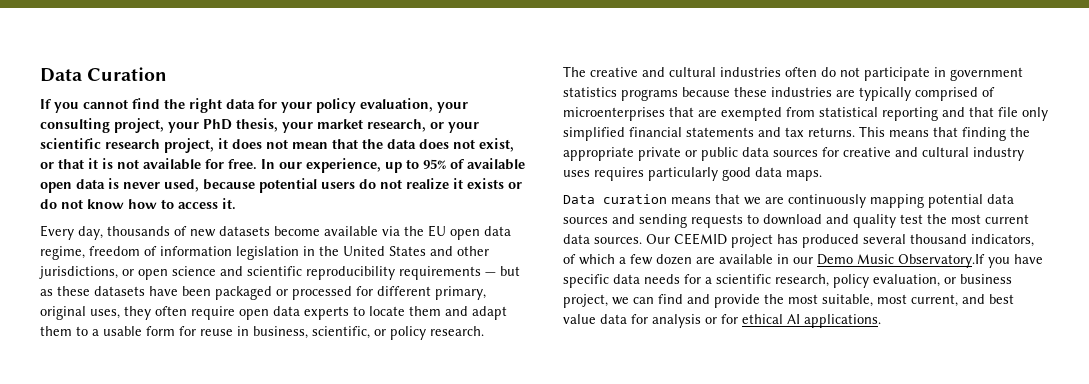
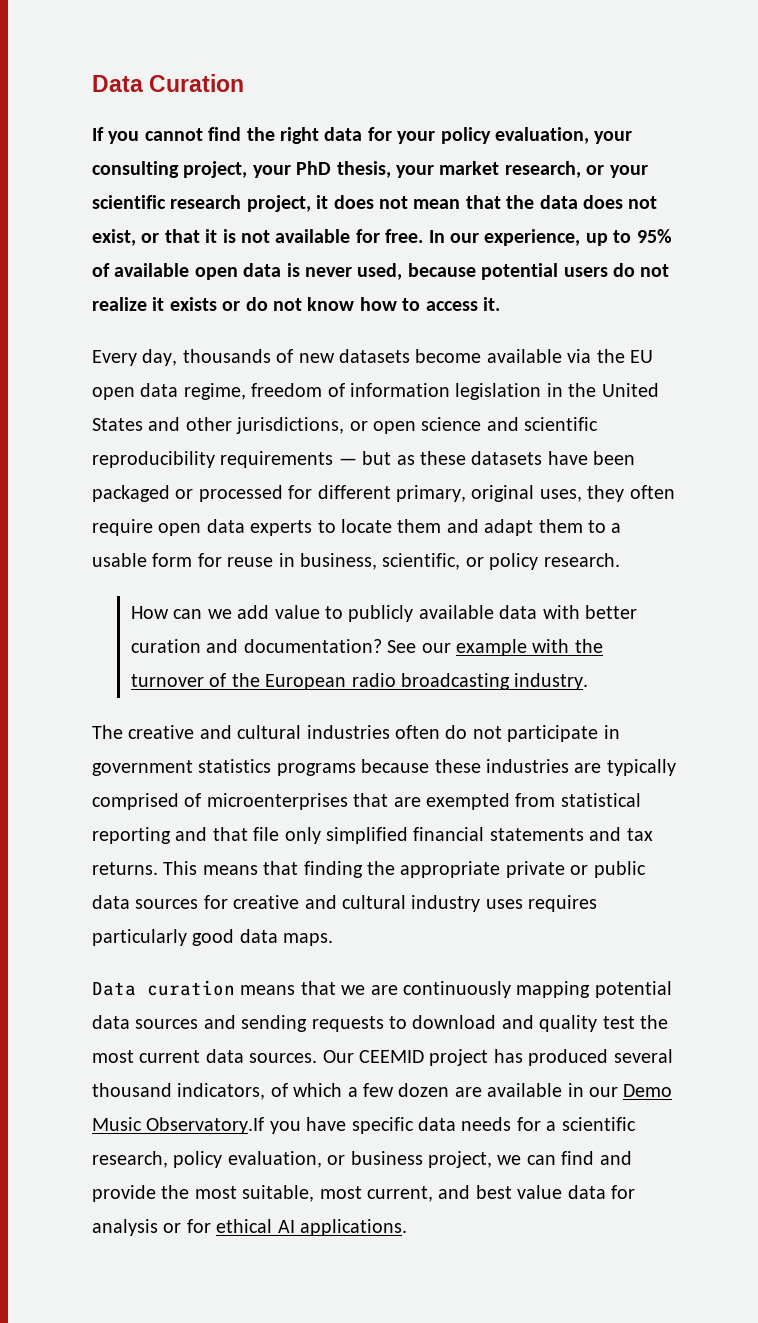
(484, 331) none -> [130,605,637,622] [130,639,603,656] [130,673,589,690] // How can we add value to publicly available data with better curation and documentation? See our example with the turnover of the European radio broadcasting industry.

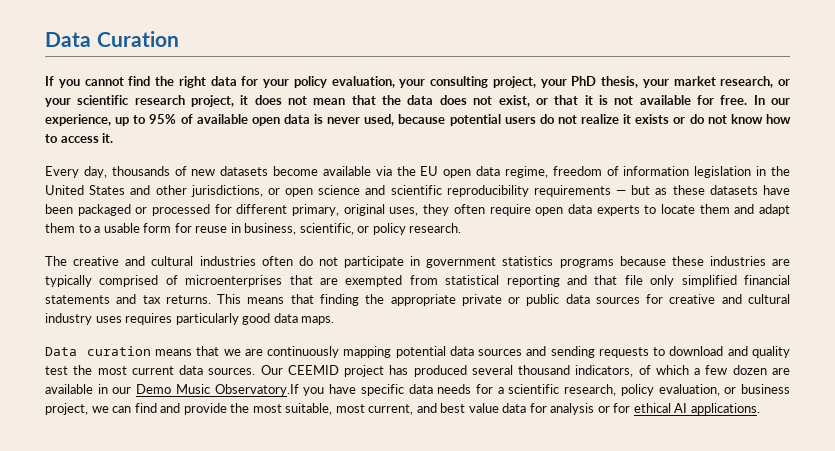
[130,605,637,622] [130,639,603,656] [130,673,589,690] // How can we add value to publicly available data with better curation and documentation? See our example with the turnover of the European radio broadcasting industry. -> (462, 228) none

